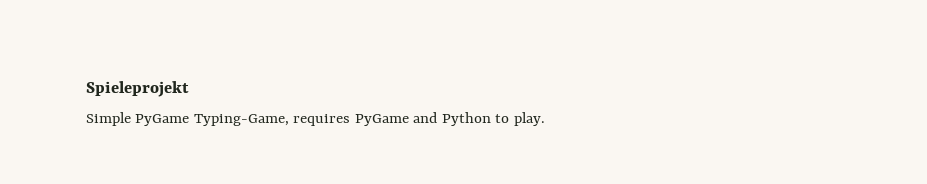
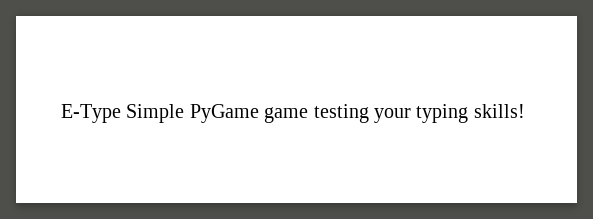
[86,81,189,97] Spieleprojekt // -> [61,104,121,123] E-Type
[193,112,545,126] Typing-Game, requires PyGame and Python to play. -> [264,104,525,123] game testing your typing skills!

